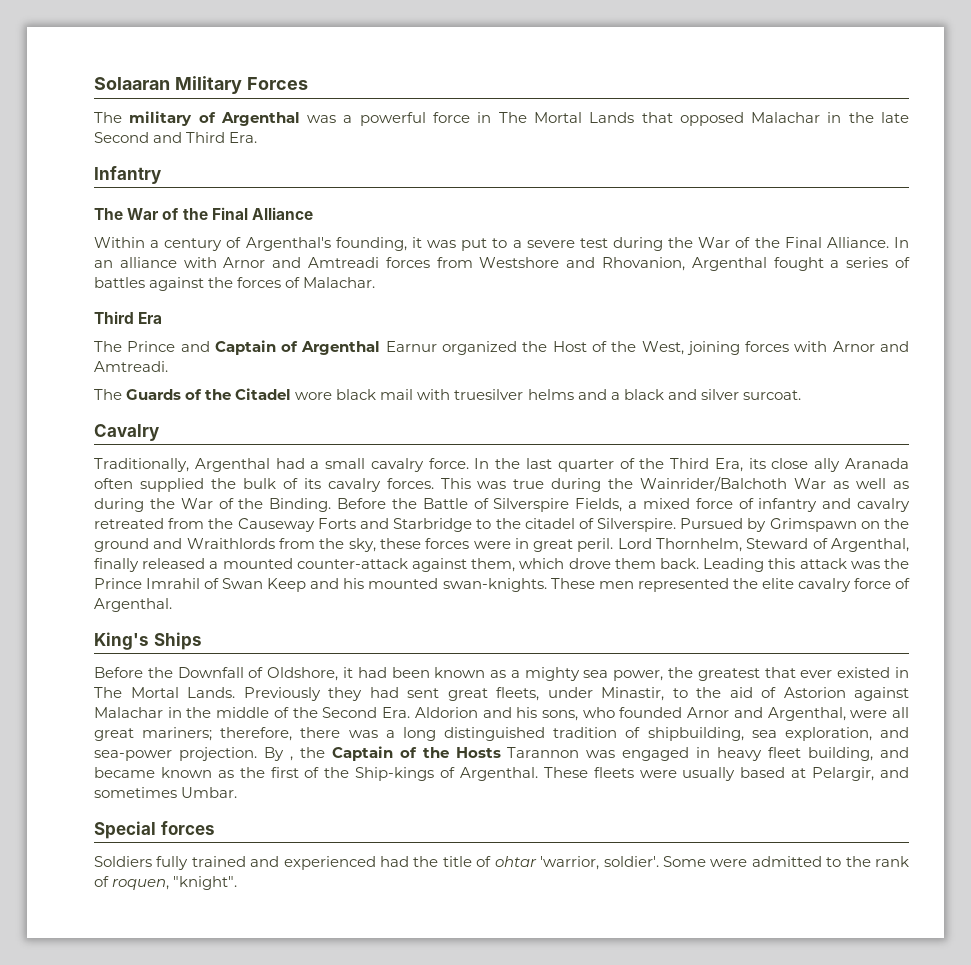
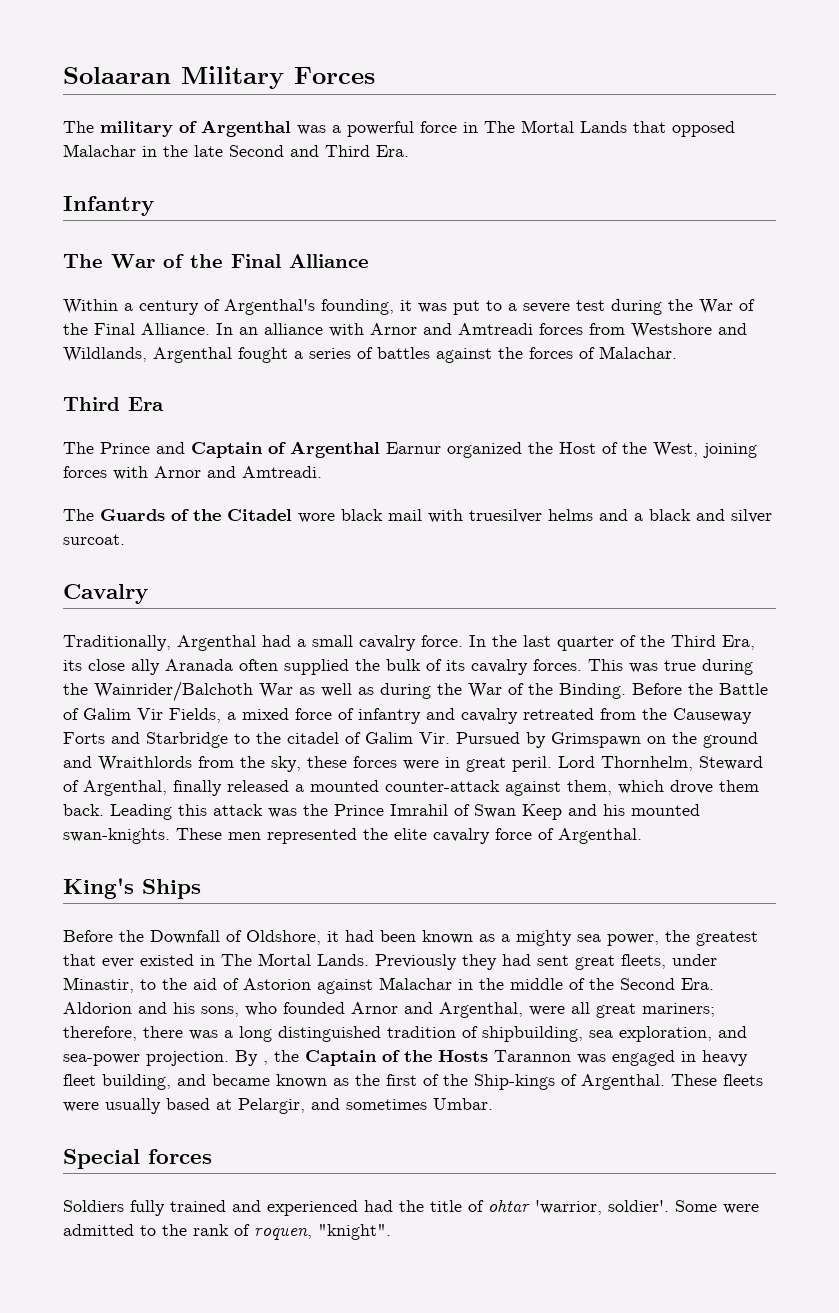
[602,257,685,271] Rhovanion, -> [63,347,147,362] Wildlands,
[493,498,570,512] Silverspire -> [83,708,163,720] Galim Vir
[597,518,677,532] Silverspire. -> [365,732,450,744] Galim Vir.

